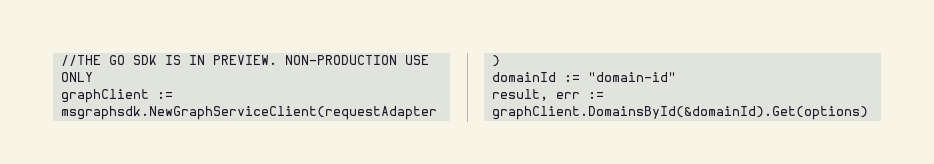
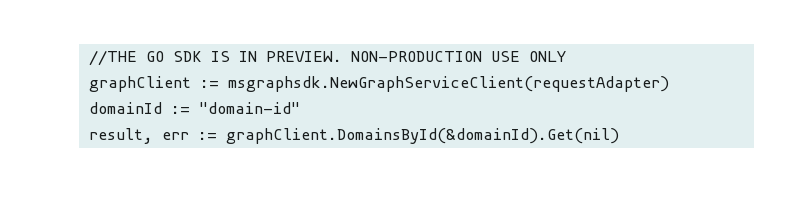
[492,106,869,120] graphClient.DomainsById(&domainId).Get(options) -> [225,128,619,144] graphClient.DomainsById(&domainId).Get(nil)

